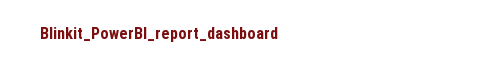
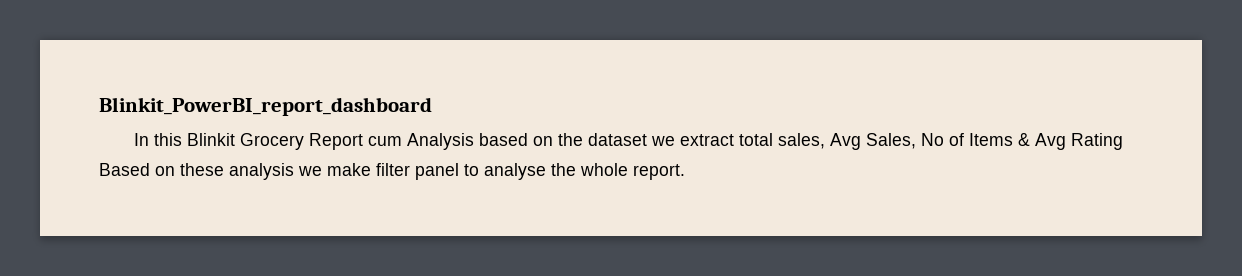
(278, 34) none -> [133,133,1123,150] [99,163,685,180] // In this Blinkit Grocery Report cum Analysis based on the dataset we extract total sales, Avg Sales, No of Items & Avg Rating Based on these analysis we make filter panel to analyse the whole report.

